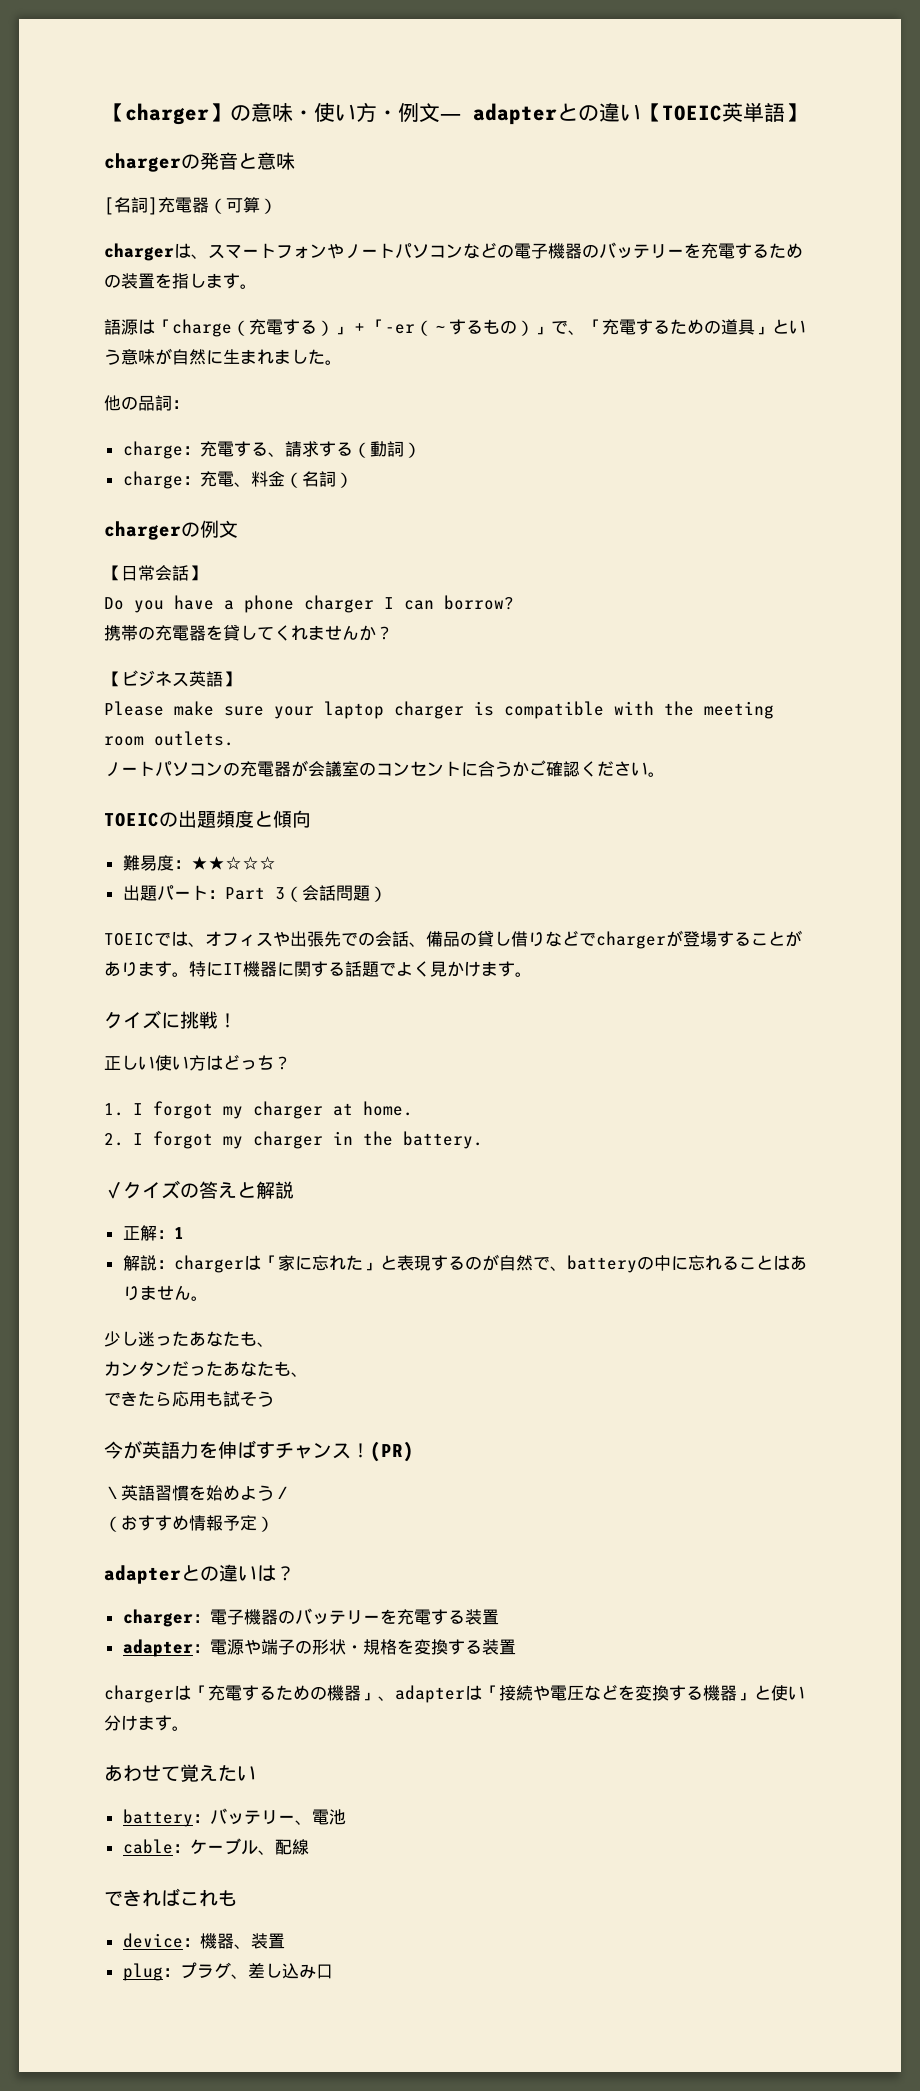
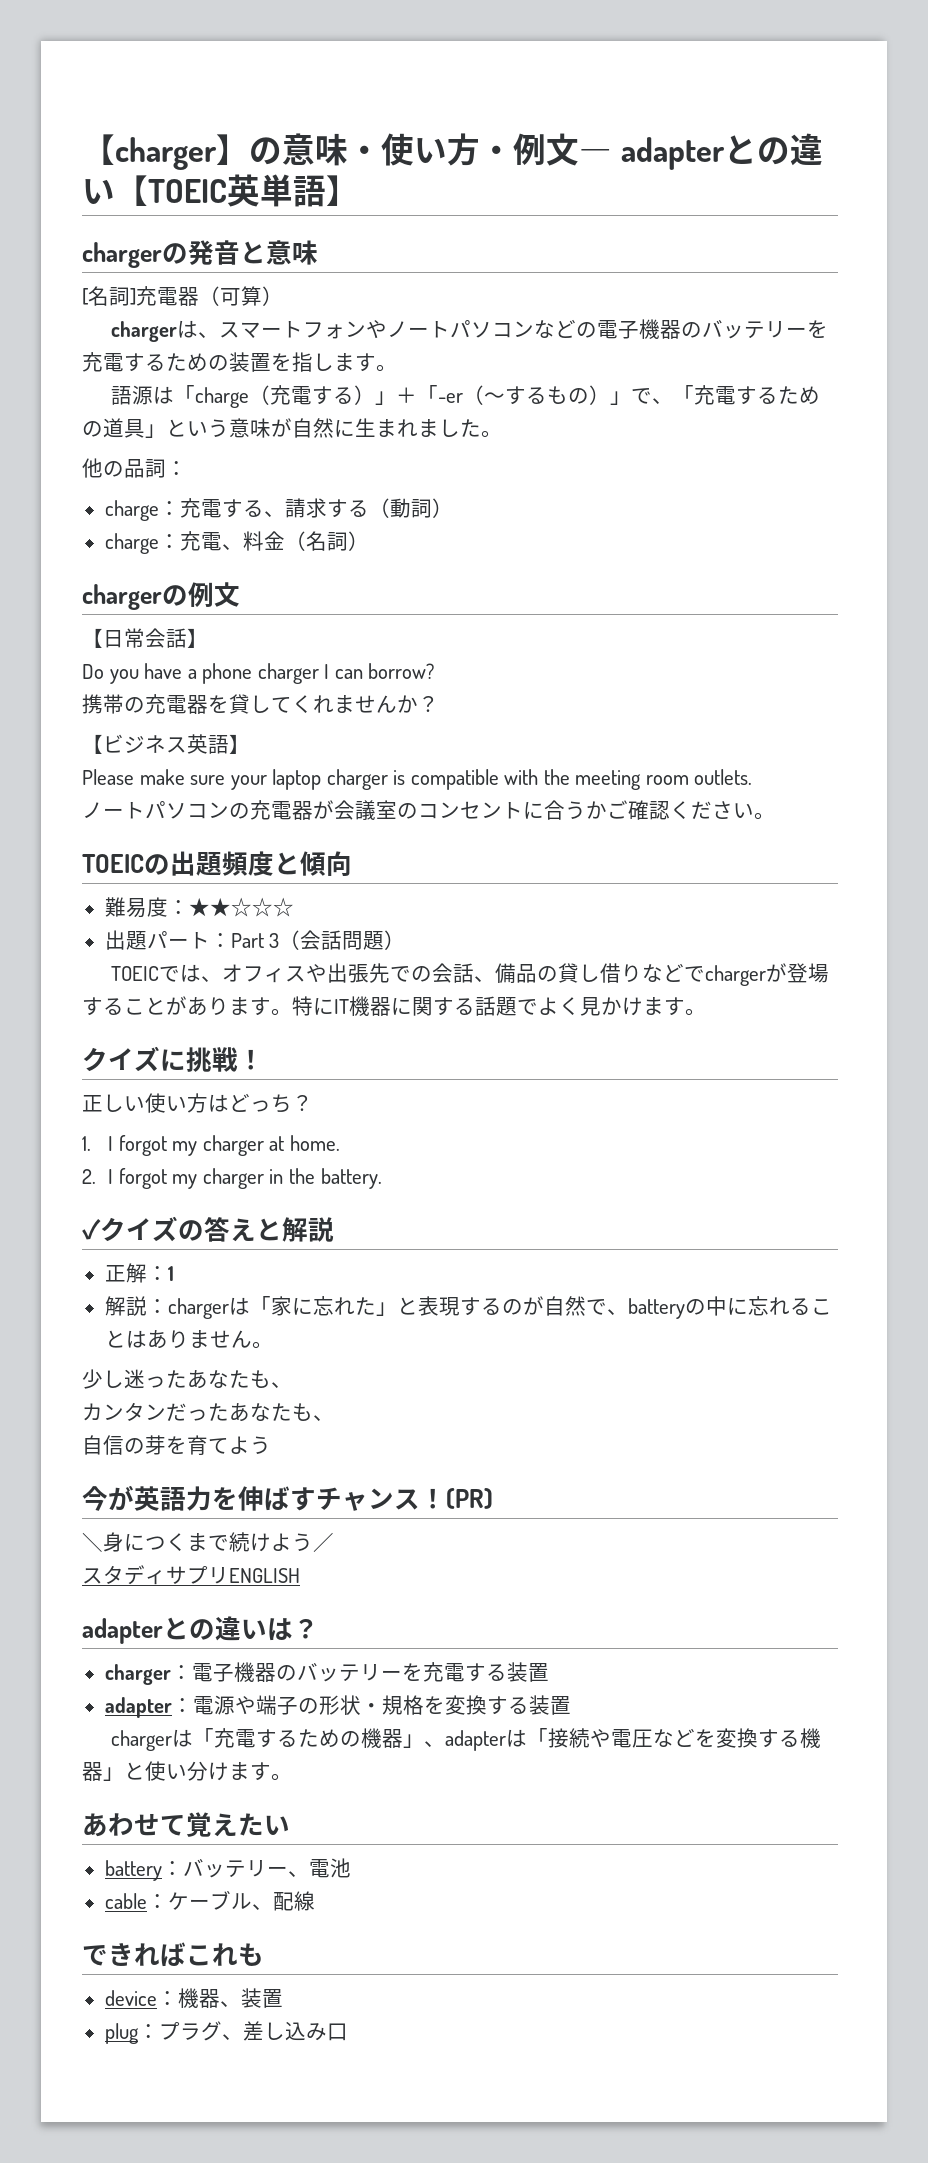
[104,1391,257,1407] できたら応用も試そ -> [82,1435,250,1455] 自信の芽を育てよ
[121,1485,291,1501] [104,1515,274,1532] 英語習慣を始めよう／ // （おすすめ情報予定） -> [103,1532,334,1552] [82,1565,300,1585] 身につくまで続けよう／ // スタディサプリENGLISH

